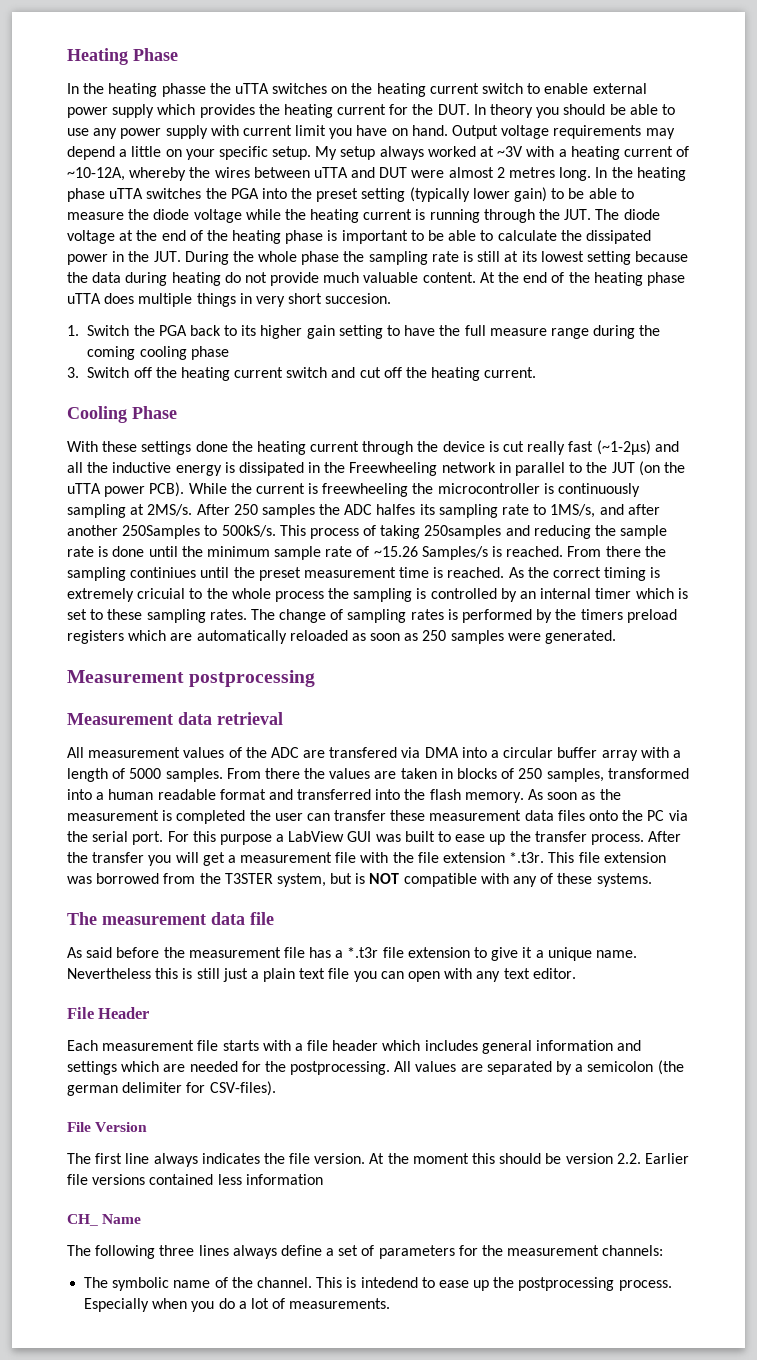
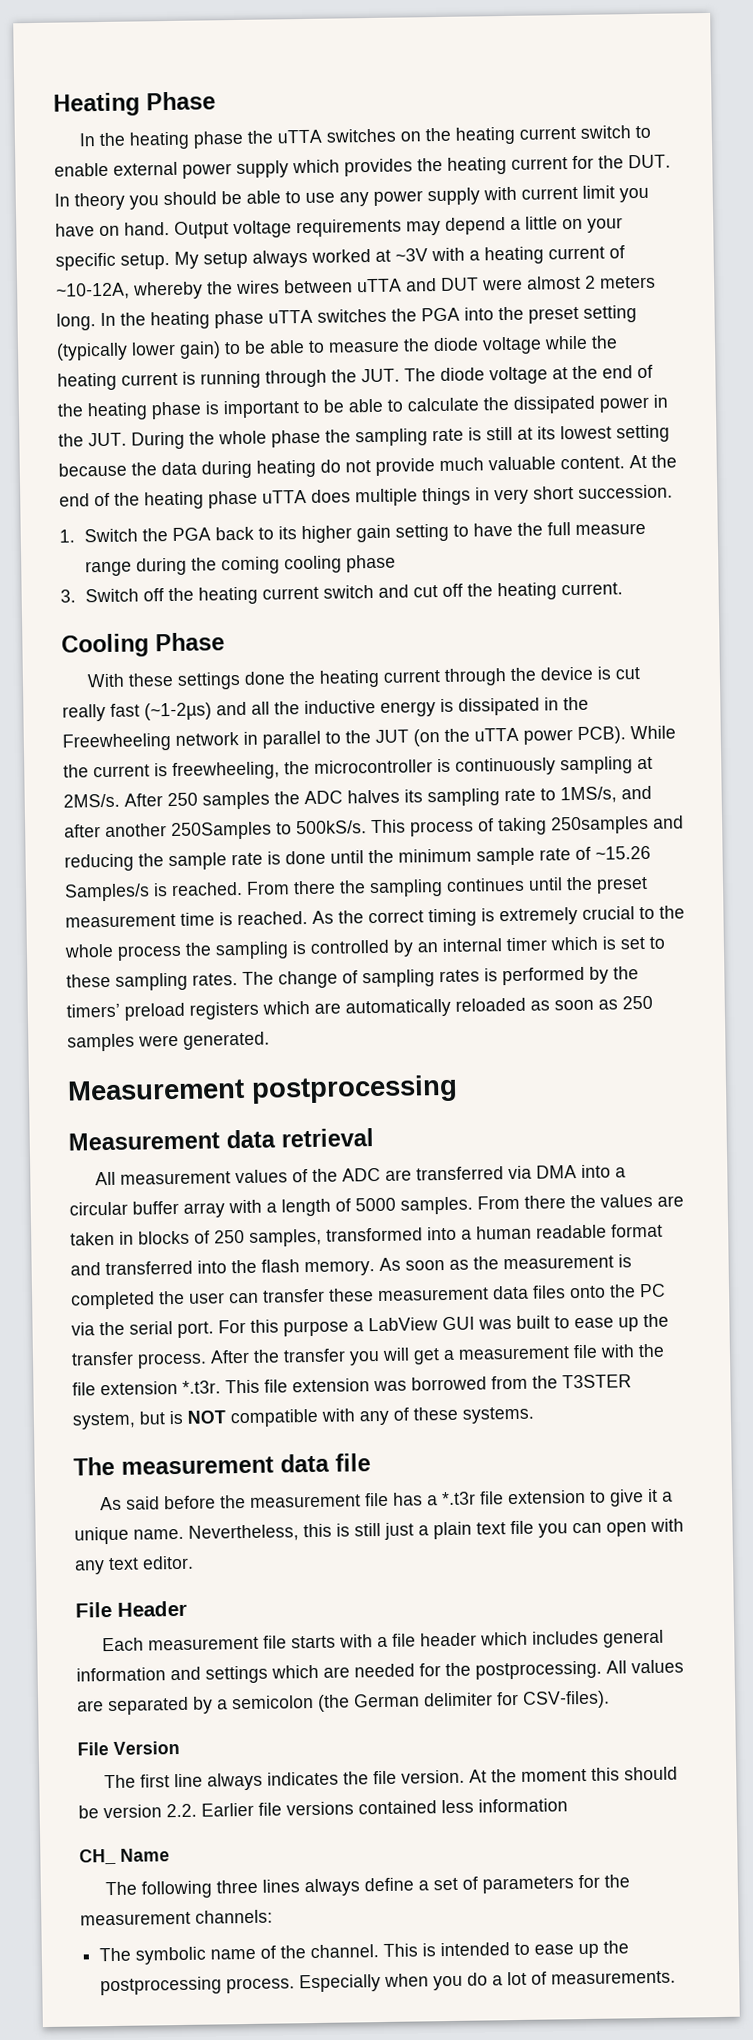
[161,83,206,97] phasse -> [193,130,245,149] phase
[509,167,556,178] metres -> [599,275,656,289] meters
[325,293,392,304] succesion. -> [578,484,673,499] succession.
[322,483,409,497] freewheeling -> [172,761,280,781] freewheeling,
[376,504,416,515] halfes -> [347,789,400,804] halves
[130,567,197,578] continiues -> [446,877,525,892] continues
[137,588,186,599] cricuial -> [582,906,635,920] crucial
[580,609,623,620] timers -> [66,1003,120,1018] timers’
[329,747,398,758] transfered -> [416,1166,505,1181] transferred
[67,968,151,979] Nevertheless -> [188,1524,299,1542] Nevertheless,
[67,1085,118,1096] german -> [354,1693,420,1708] German
[360,1277,418,1288] intedend -> [440,1942,511,1957] intended

